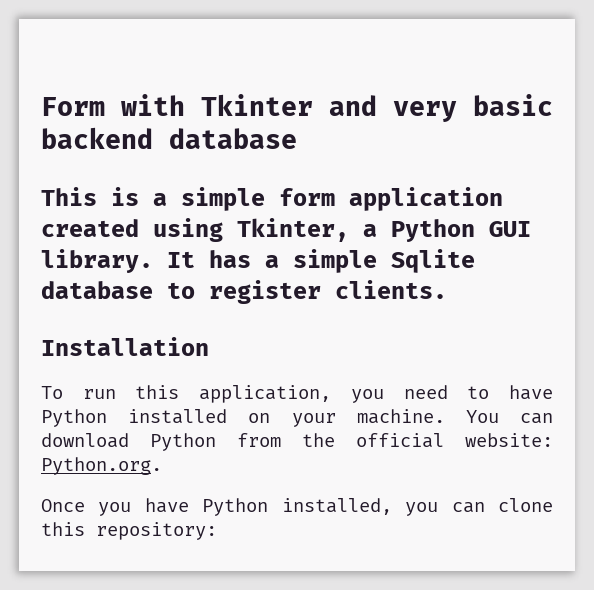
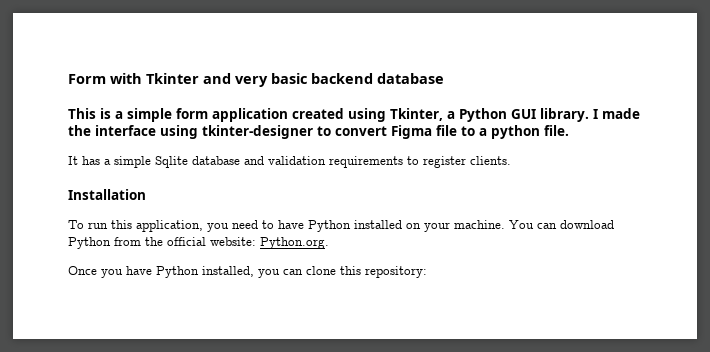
(153, 261) none -> [593,108,640,119] [68,125,569,139] I made the interface using tkinter-designer to convert Figma file to a python file. //
(153, 290) none -> [244,156,403,168] and validation requirements

